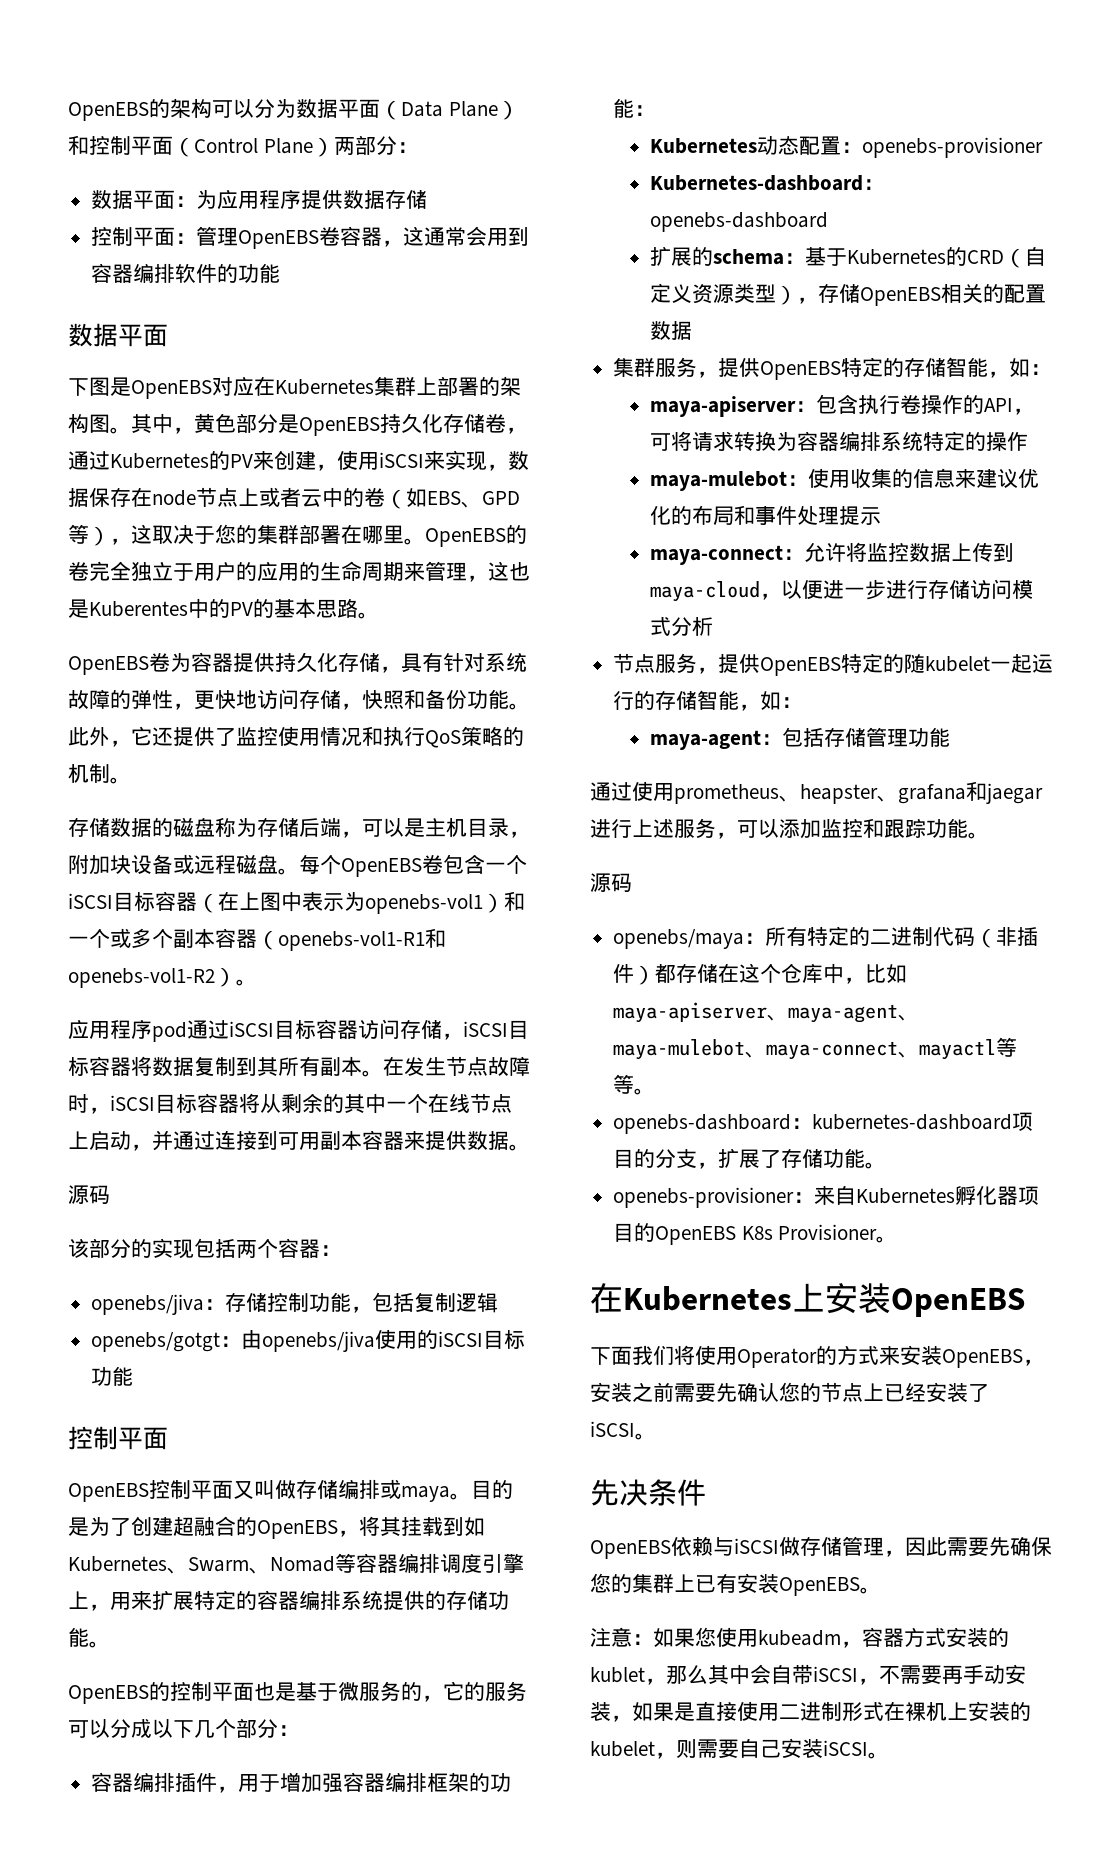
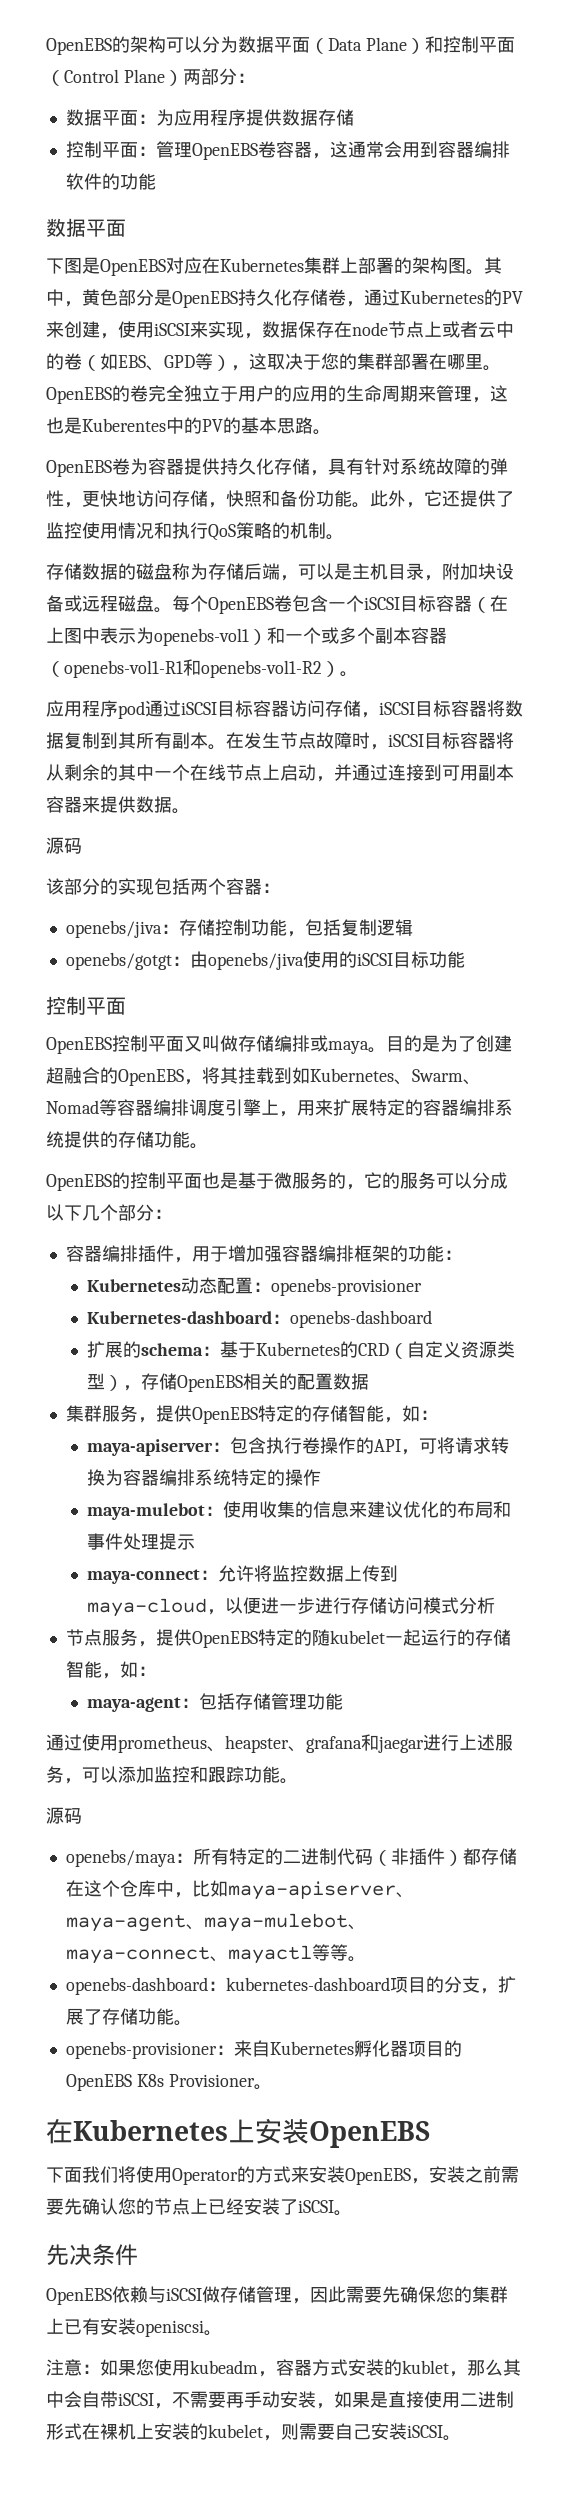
[779,1577,860,1596] OpenEBS -> [136,2320,204,2337] openiscsi

